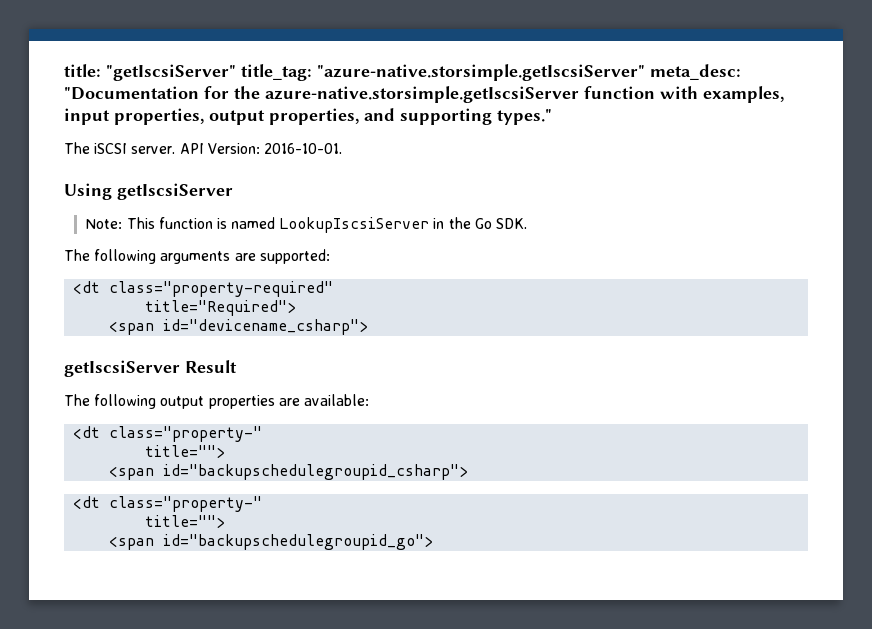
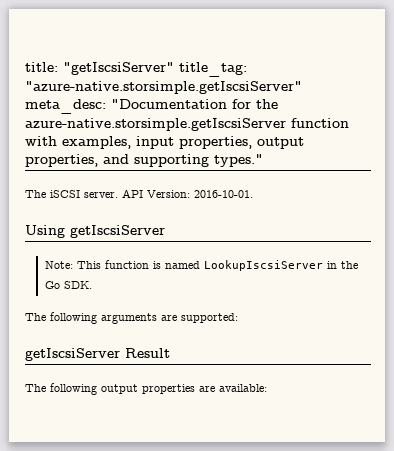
[73,281,334,297] [145,300,297,316] [109,319,369,335] // <dt class="property-required" // title="Required"> // <span id="devicename_csharp"> -> (238, 318) none
[73,426,263,442] [145,445,226,458] [109,464,469,480] [73,496,263,512] [145,515,226,528] [109,534,434,550] // <dt class="property-" // title=""> // <span id="backupschedulegroupid_csharp"> // <dt class="property-" // title=""> // <span id="backupschedulegroupid_go"> -> (267, 388) none

